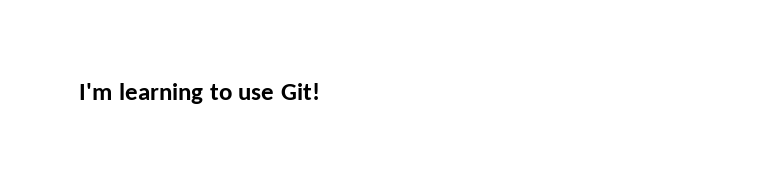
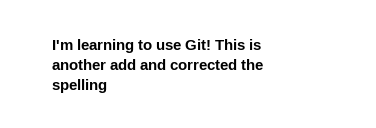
(320, 91) none -> [215,39,262,50] [52,59,264,70] [52,79,107,93] This is another add and corrected the spelling

